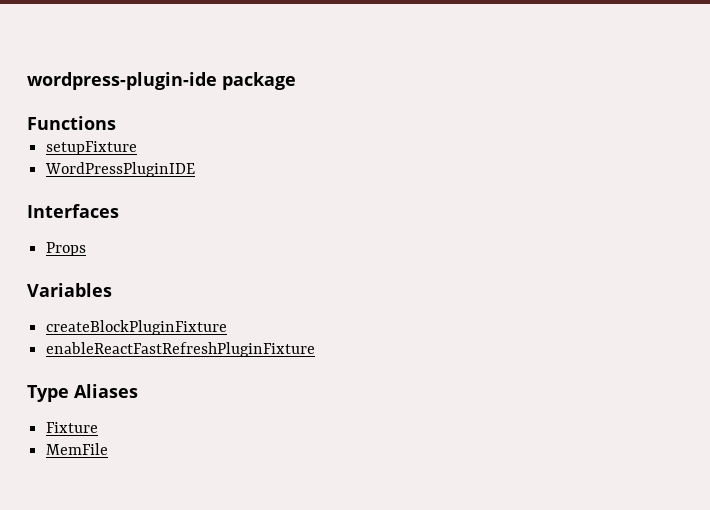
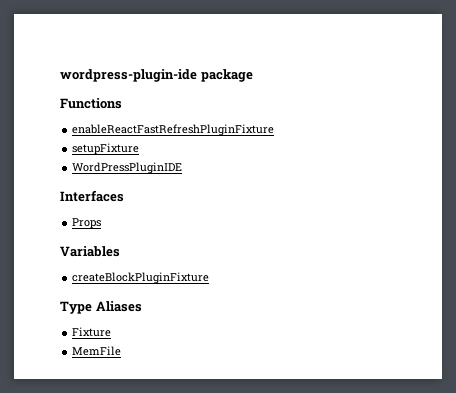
(116, 123) none -> [72,124,275,136] // enableReactFastRefreshPluginFixture
[46,342,316,357] // enableReactFastRefreshPluginFixture -> (210, 278) none

